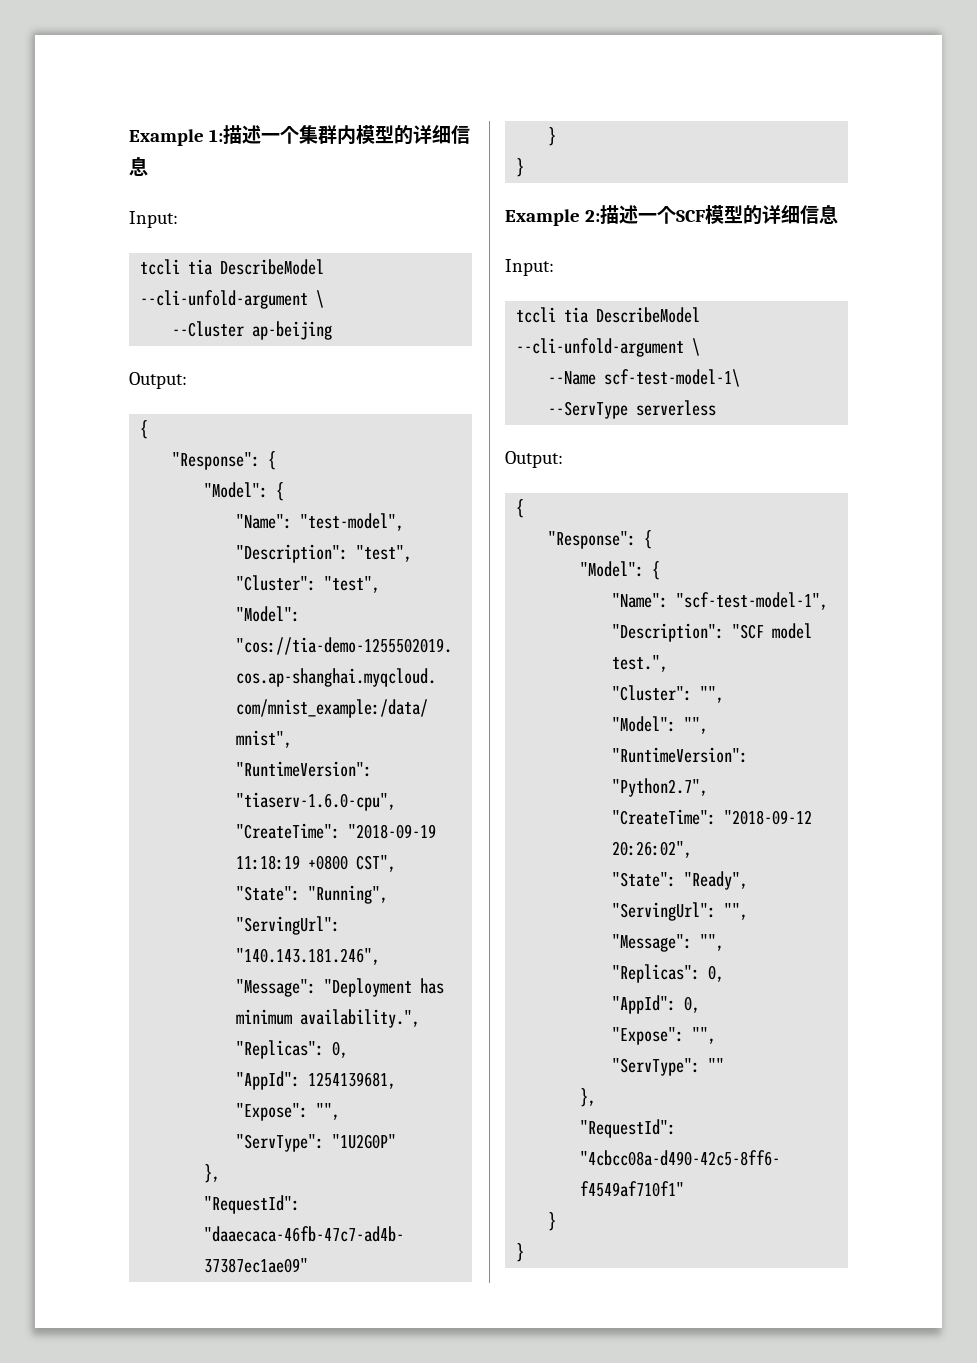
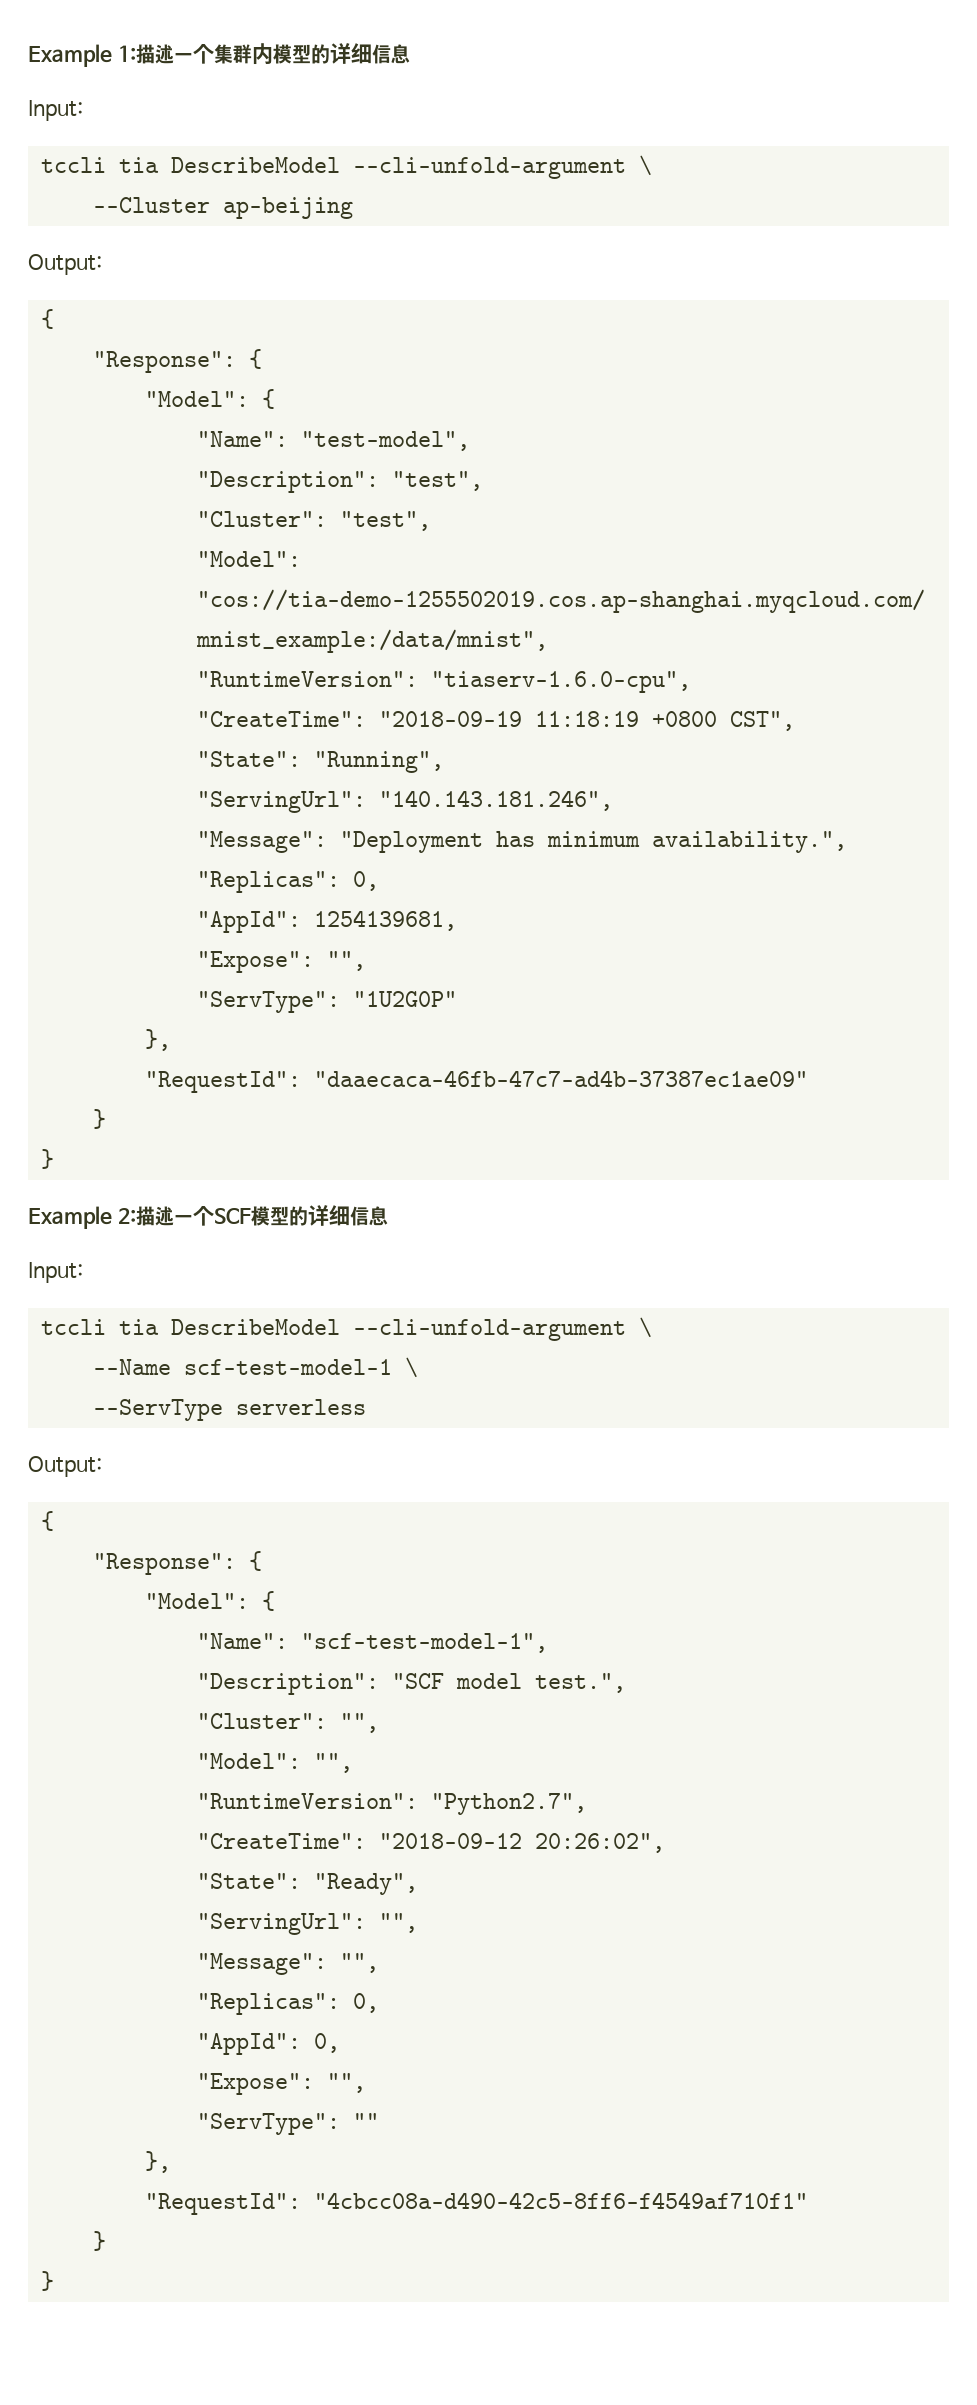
[604,369,741,387] scf-test-model-1\ -> [183,1357,418,1378] scf-test-model-1 \

